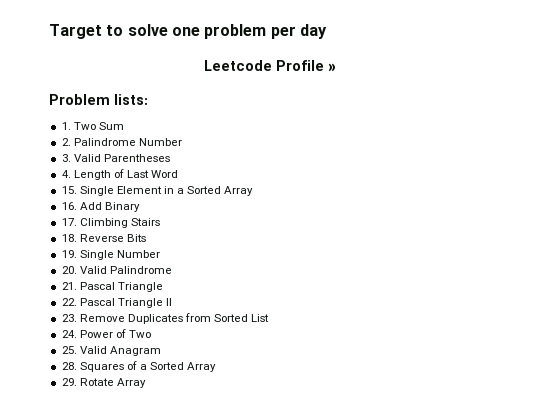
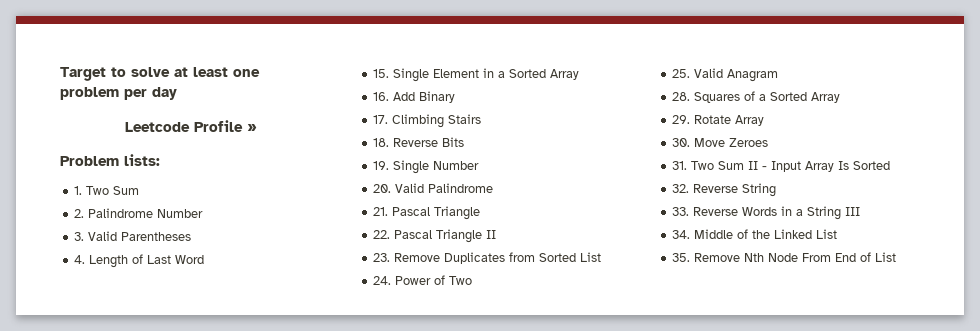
(168, 30) none -> [174,67,228,77] at least
(146, 383) none -> [672,138,769,147] [672,161,891,172] [672,183,777,197] [672,206,861,220] [672,229,838,239] [672,252,897,262] // 30. Move Zeroes // 31. Two Sum II - Input Array Is Sorted // 32. Reverse String // 33. Reverse Words in a String III // 34. Middle of the Linked List // 35. Remove Nth Node From End of List

